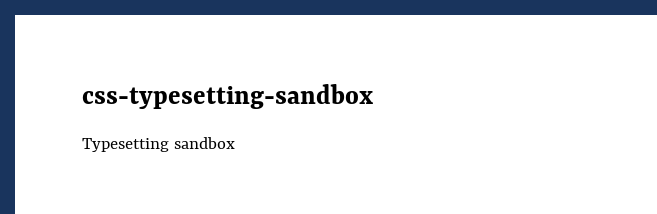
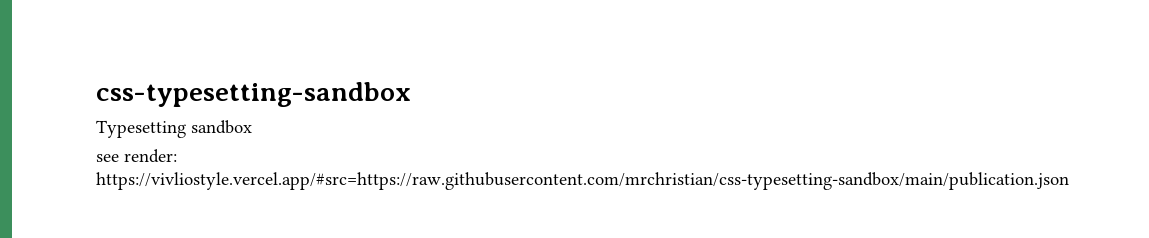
(235, 143) none -> [96,149,177,163] [96,172,1069,190] // see render: https://vivliostyle.vercel.app/#src=https://raw.githubusercontent.com/mrchristian/css-typesetting-sandbox/main/publication.json

